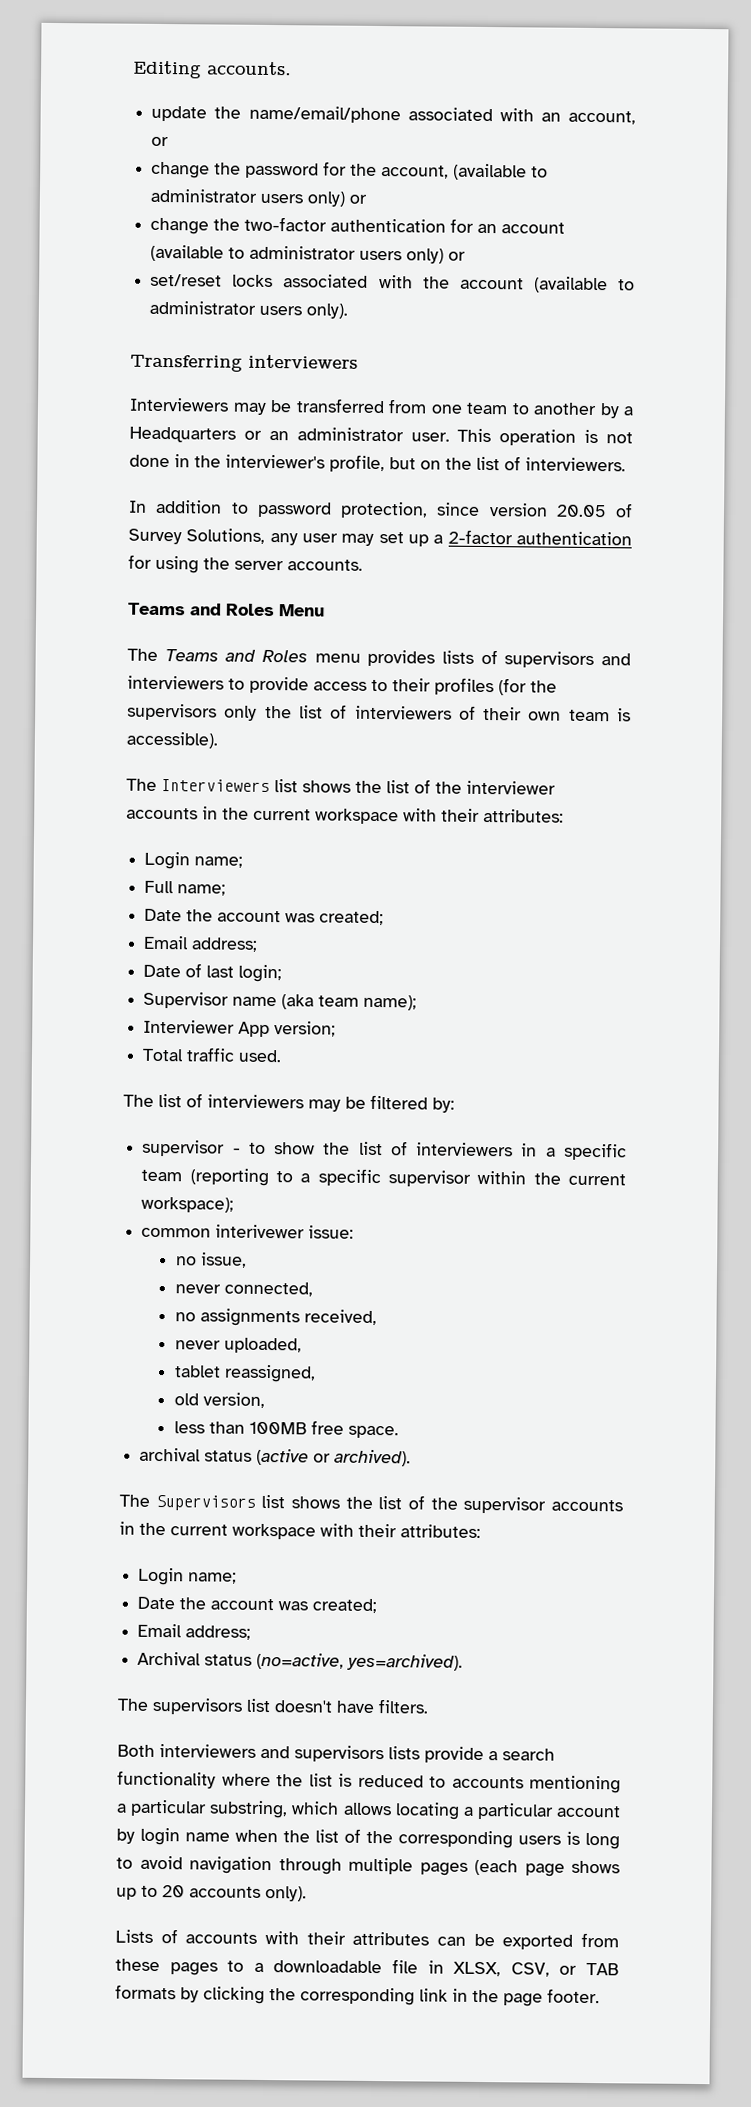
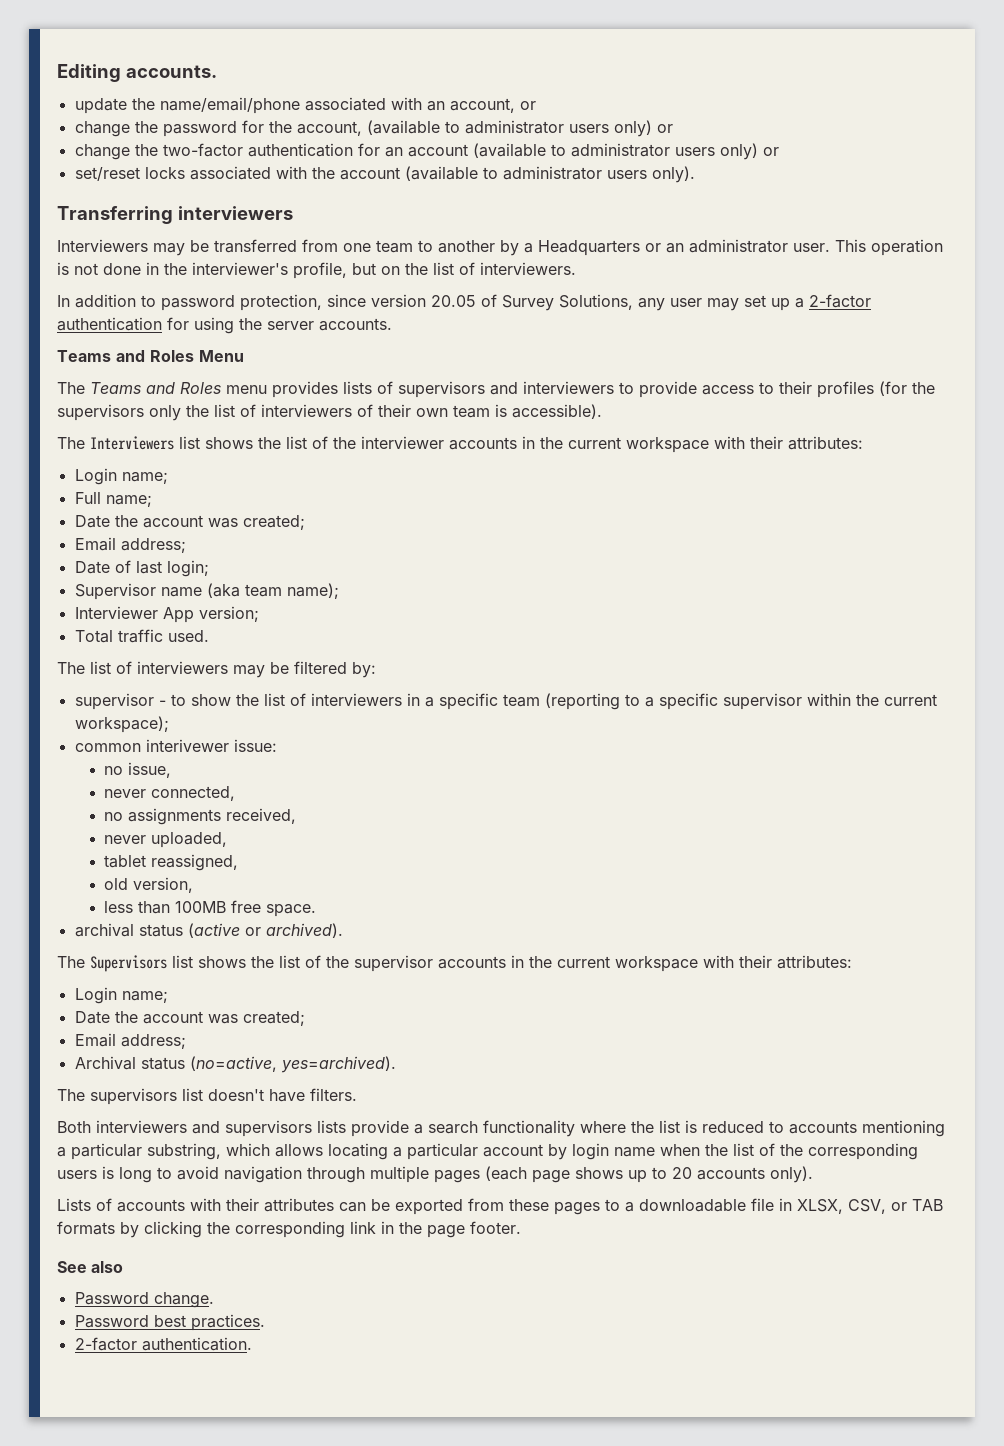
(600, 1996) none -> [57,1261,124,1273] [74,1292,214,1308] [74,1314,265,1331] [74,1337,252,1351] // See also // Password change. // Password best practices. // 2-factor authentication.

